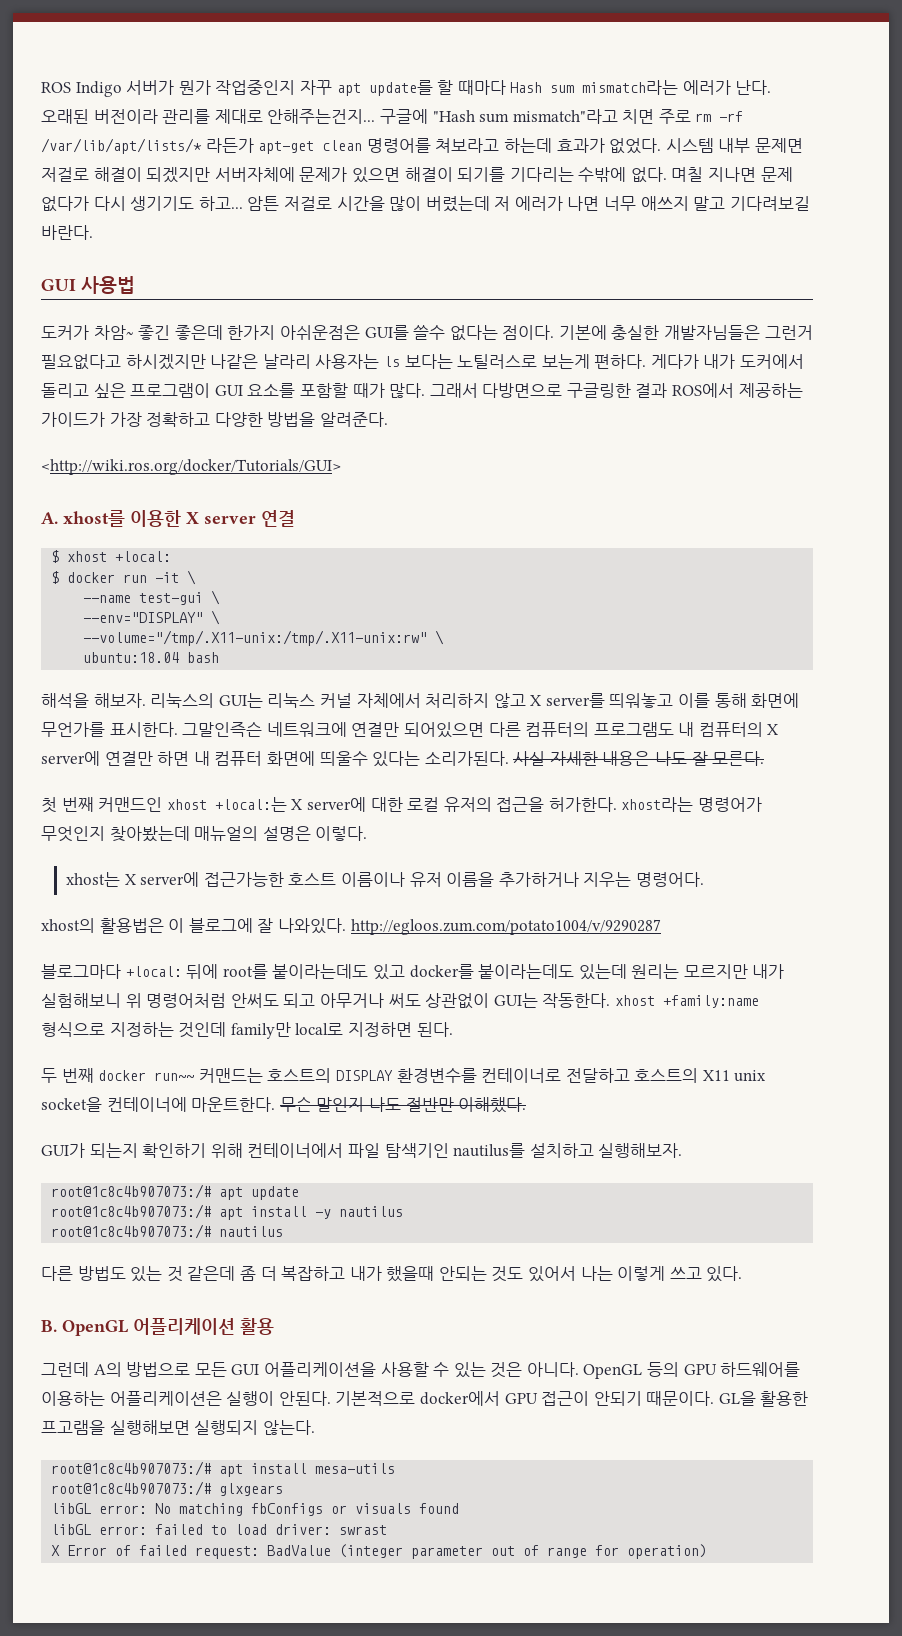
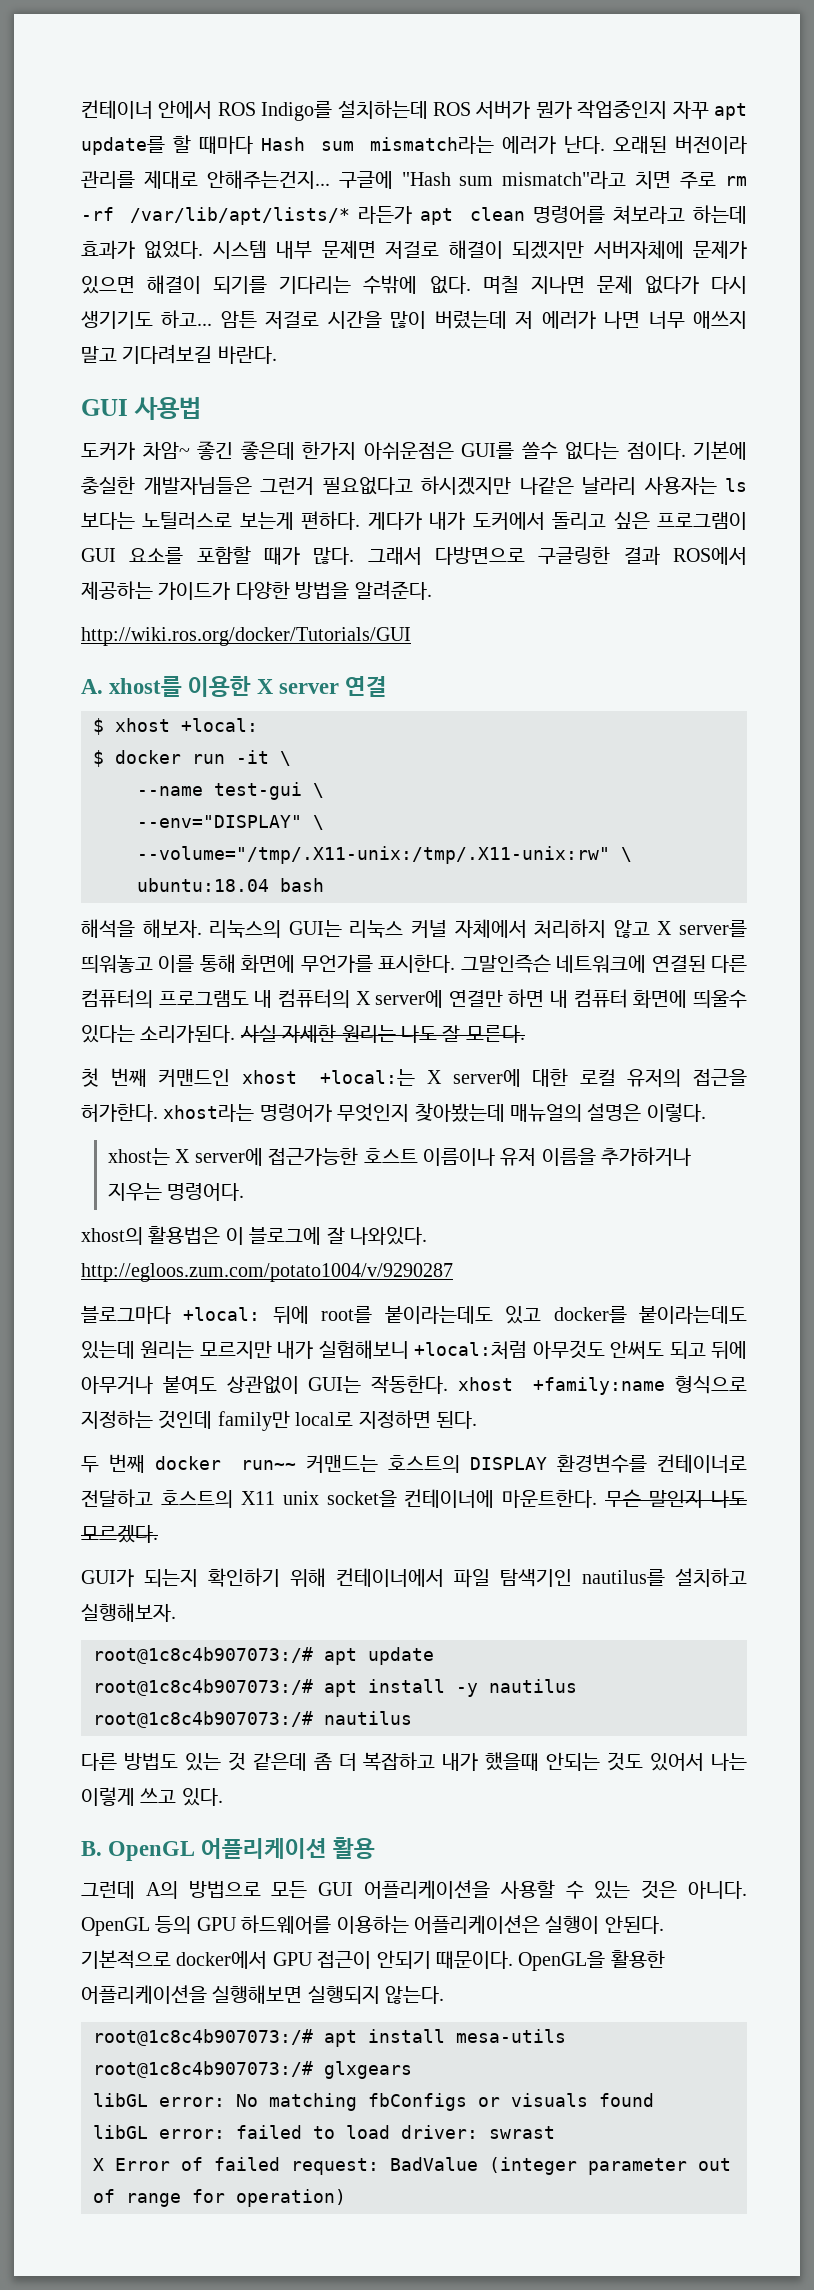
[41,81,122,97] ROS Indigo -> [81,100,471,121] 컨테이너 안에서 ROS Indigo를 설치하는데 ROS
[258,141,315,154] apt-get -> [420,208,454,225] apt
[109,412,211,427] 가장 정확하고 -> (231, 591) none
[41,459,341,475] <http://wiki.ros.org/docker/Tutorials/GUI> -> [81,627,411,646] http://wiki.ros.org/docker/Tutorials/GUI
[351,722,484,738] 연결만 되어있으면 -> [651,955,706,972] 연결된
[602,751,651,766] 내용은 -> [341,1025,396,1043] 원리는
[125,993,421,1008] 위 명령어처럼 안써도 되고 아무거나 써도 -> [414,1340,747,1359] [81,1376,217,1394] +local:처럼 아무것도 안써도 되고 뒤에 아무거나 붙여도
[405,1097,527,1113] 절반만 이해했다. -> [81,1525,158,1543] 모르겠다.
[718,1391,809,1407] [41,1420,105,1435] GL을 활용한 프고램을 -> [518,1950,665,1971] [81,1985,207,2004] OpenGL을 활용한 어플리케이션을

